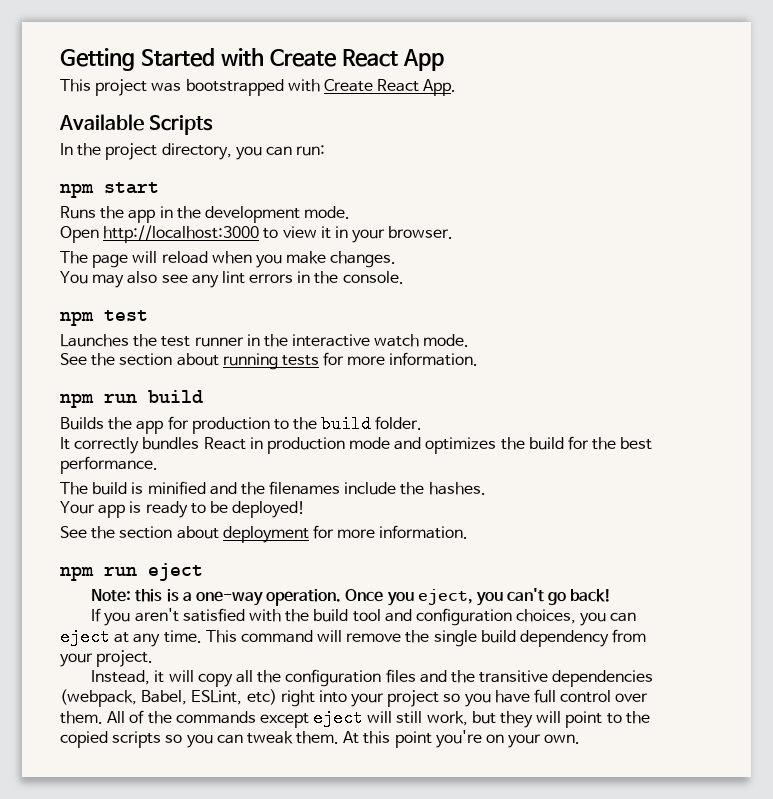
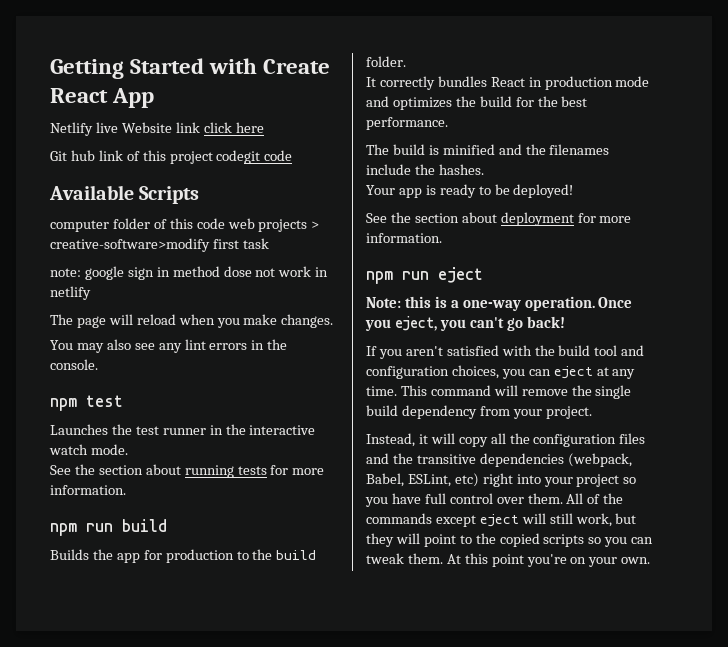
[60,79,457,96] [59,114,214,135] [60,143,326,160] [60,182,159,198] [60,206,351,223] [60,225,454,243] This project was bootstrapped with Create React App. // Available Scripts // In the project directory, you can run: // npm start // Runs the app in the development mode. // Open http://localhost:3000 to view it in your browser. -> [50,122,264,136] [50,150,293,164] [49,185,200,204] [50,218,320,232] [50,238,269,252] [50,266,329,280] [50,286,91,300] Netlify live Website link click here // Git hub link of this project codegit code // Available Scripts // computer folder of this code web projects > creative-software>modify first task // note: google sign in method dose not work in netlify

